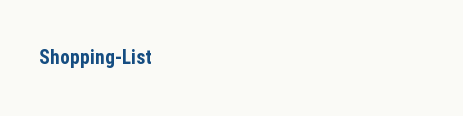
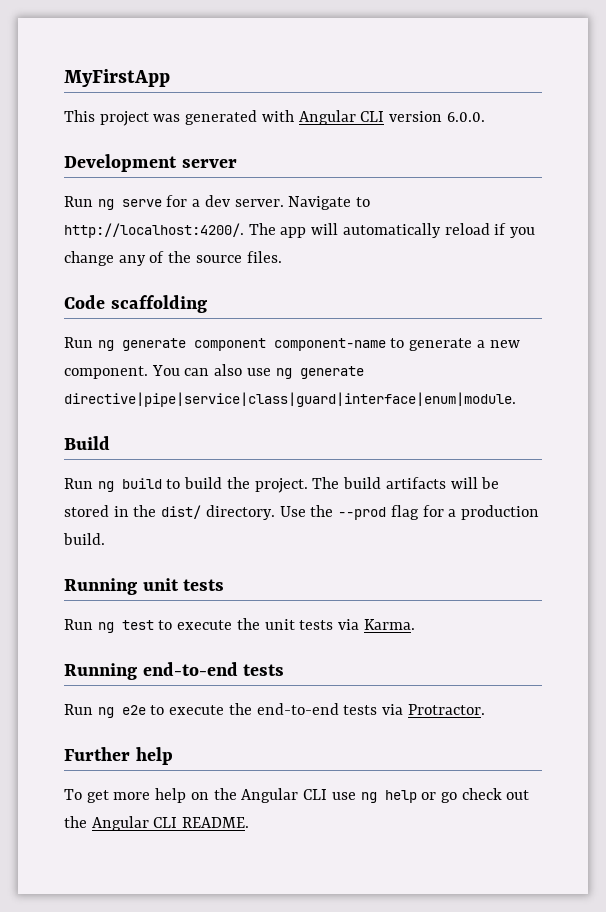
[39,49,152,68] Shopping-List -> [64,69,170,87] [64,110,485,126] [64,154,237,172] [64,195,371,210] [64,223,536,238] [64,251,282,266] [64,295,207,313] [64,337,520,351] [64,364,364,379] [64,392,516,407] [64,436,110,450] [64,477,500,493] [64,505,539,520] [63,533,105,545] [64,578,225,595] [64,618,415,633] [64,662,285,680] [64,703,485,718] [64,747,173,765] [64,788,530,803] [64,816,250,831] MyFirstApp // This project was generated with Angular CLI version 6.0.0. // Development server // Run ng serve for a dev server. Navigate to http://localhost:4200/. The app will automatically reload if you change any of the source files. // Code scaffolding // Run ng generate component component-name to generate a new component. You can also use ng generate directive|pipe|service|class|guard|interface|enum|module. // Build // Run ng build to build the project. The build artifacts will be stored in the dist/ directory. Use the --prod flag for a production build. // Running unit tests // Run ng test to execute the unit tests via Karma. // Running end-to-end tests // Run ng e2e to execute the end-to-end tests via Protractor. // Further help // To get more help on the Angular CLI use ng help or go check out the Angular CLI README.

